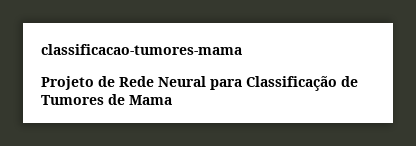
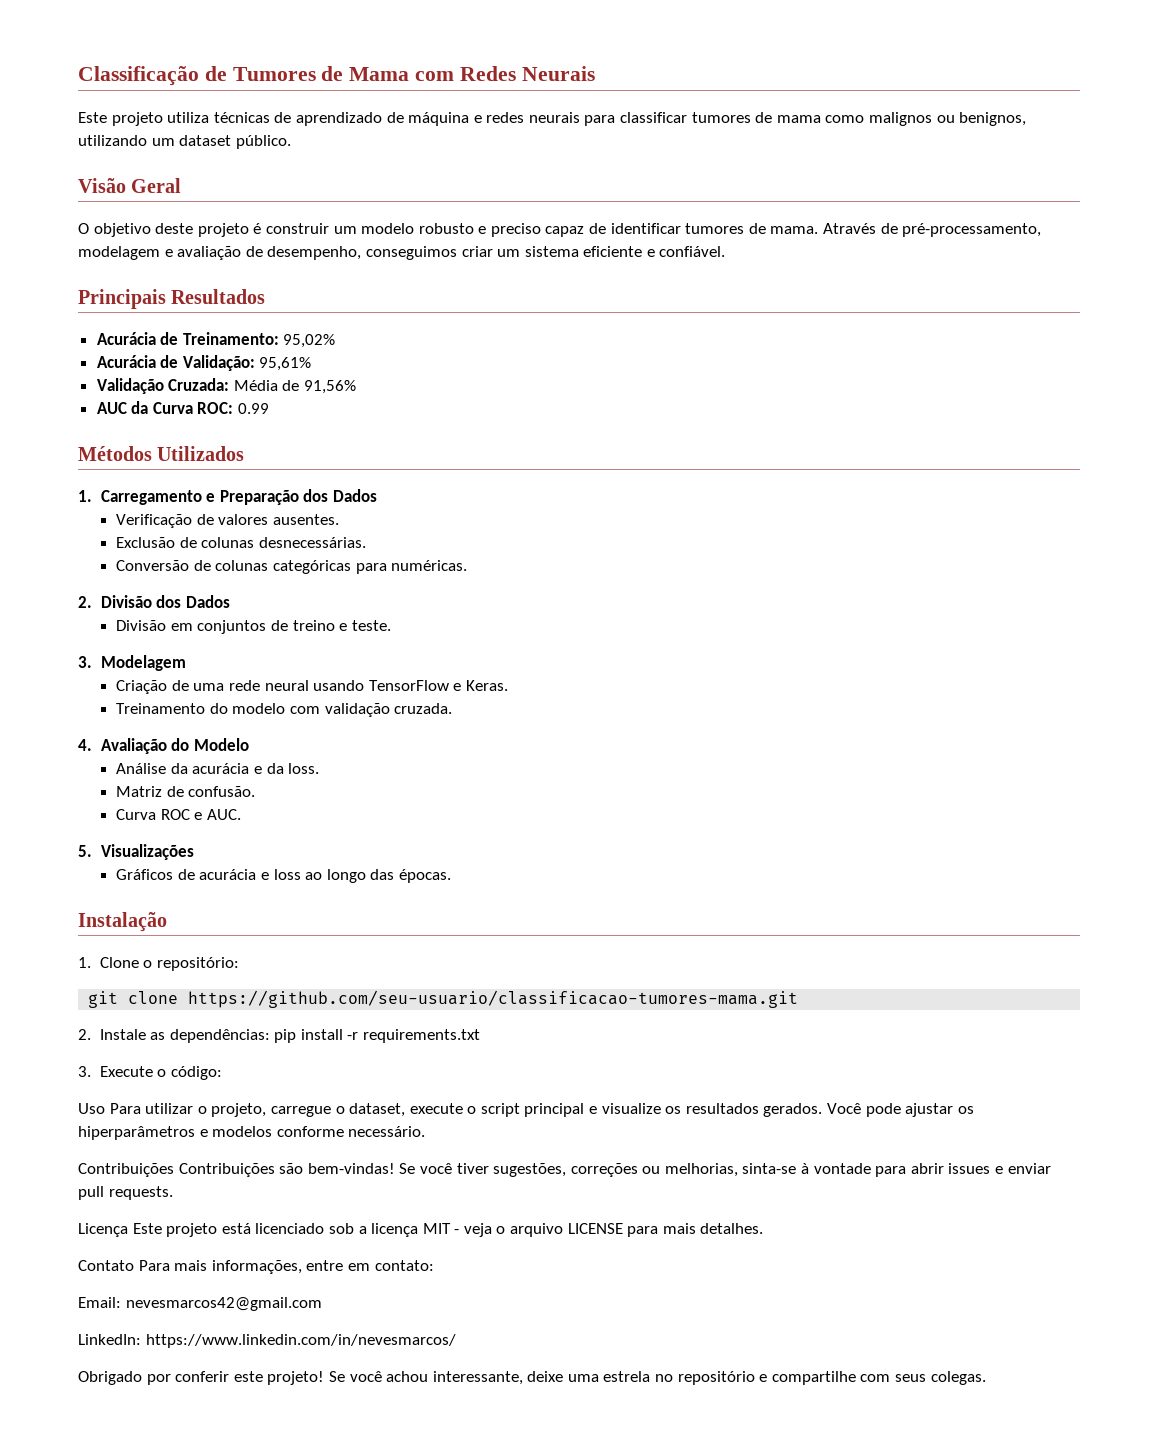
[41,44,242,55] [41,76,242,90] classificacao-tumores-mama // Projeto de Rede Neural para -> (78, 76) none
(172, 100) none -> [415,66,595,81] [78,112,1027,126] [78,135,291,149] [78,178,182,193] [78,223,1042,237] [78,246,726,260] [78,289,266,309] [96,332,336,348] [96,355,312,371] [96,378,357,394] [96,401,270,414] [78,446,245,461] [78,489,377,505] [116,514,340,528] [116,537,367,548] [116,560,468,574] [78,595,230,608] [116,620,391,634] [78,655,186,671] [116,680,509,694] [116,703,453,717] [78,738,249,754] [116,763,320,774] [116,786,256,797] [116,809,242,820] [78,844,194,860] [116,869,452,883] [78,912,167,932] [78,957,239,971] [88,990,799,1008] [78,1029,481,1043] [78,1066,222,1080] [78,1103,974,1117] [78,1126,426,1140] [78,1163,1051,1177] [78,1186,173,1200] [78,1223,764,1237] [78,1260,434,1274] [78,1297,322,1311] [78,1334,456,1348] [78,1371,986,1385] com Redes Neurais // Este projeto utiliza técnicas de aprendizado de máquina e redes neurais para classificar tumores de mama como malignos ou benignos, utilizando um dataset público. // Visão Geral // O objetivo deste projeto é construir um modelo robusto e preciso capaz de identificar tumores de mama. Através de pré-processamento, modelagem e avaliação de desempenho, conseguimos criar um sistema eficiente e confiável. // Principais Resultados // Acurácia de Treinamento: 95,02% // Acurácia de Validação: 95,61% // Validação Cruzada: Média de 91,56% // AUC da Curva ROC: 0.99 // Métodos Utilizados // 1. Carregamento e Preparação dos Dados // Verificação de valores ausentes. // Exclusão de colunas desnecessárias. // Conversão de colunas categóricas para numéricas. // 2. Divisão dos Dados // Divisão em conjuntos de treino e teste. // 3. Modelagem // Criação de uma rede neural usando TensorFlow e Keras. // Treinamento do modelo com validação cruzada. // 4. Avaliação do Modelo // Análise da acurácia e da loss. // Matriz de confusão. // Curva ROC e AUC. // 5. Visualizações // Gráficos de acurácia e loss ao longo das épocas. // Instalação // 1. Clone o repositório: // git clone https://github.com/seu-usuario/classificacao-tumores-mama.git // 2. Instale as dependências: pip install -r requirements.txt // 3. Execute o código: // Uso Para utilizar o projeto, carregue o dataset, execute o script principal e visualize os resultados gerados. Você pode ajustar os hiperparâmetros e modelos conforme necessário. // Contribuições Contribuições são bem-vindas! Se você tiver sugestões, correções ou melhorias, sinta-se à vontade para abrir issues e enviar pull requests. // Licença Este projeto está licenciado sob a licença MIT - veja o arquivo LICENSE para mais detalhes. // Contato Para mais informações, entre em contato: // Email: nevesmarcos42@gmail.com // LinkedIn: https://www.linkedin.com/in/nevesmarcos/ // Obrigado por conferir este projeto! Se você achou interessante, deixe uma estrela no repositório e compartilhe com seus colegas.

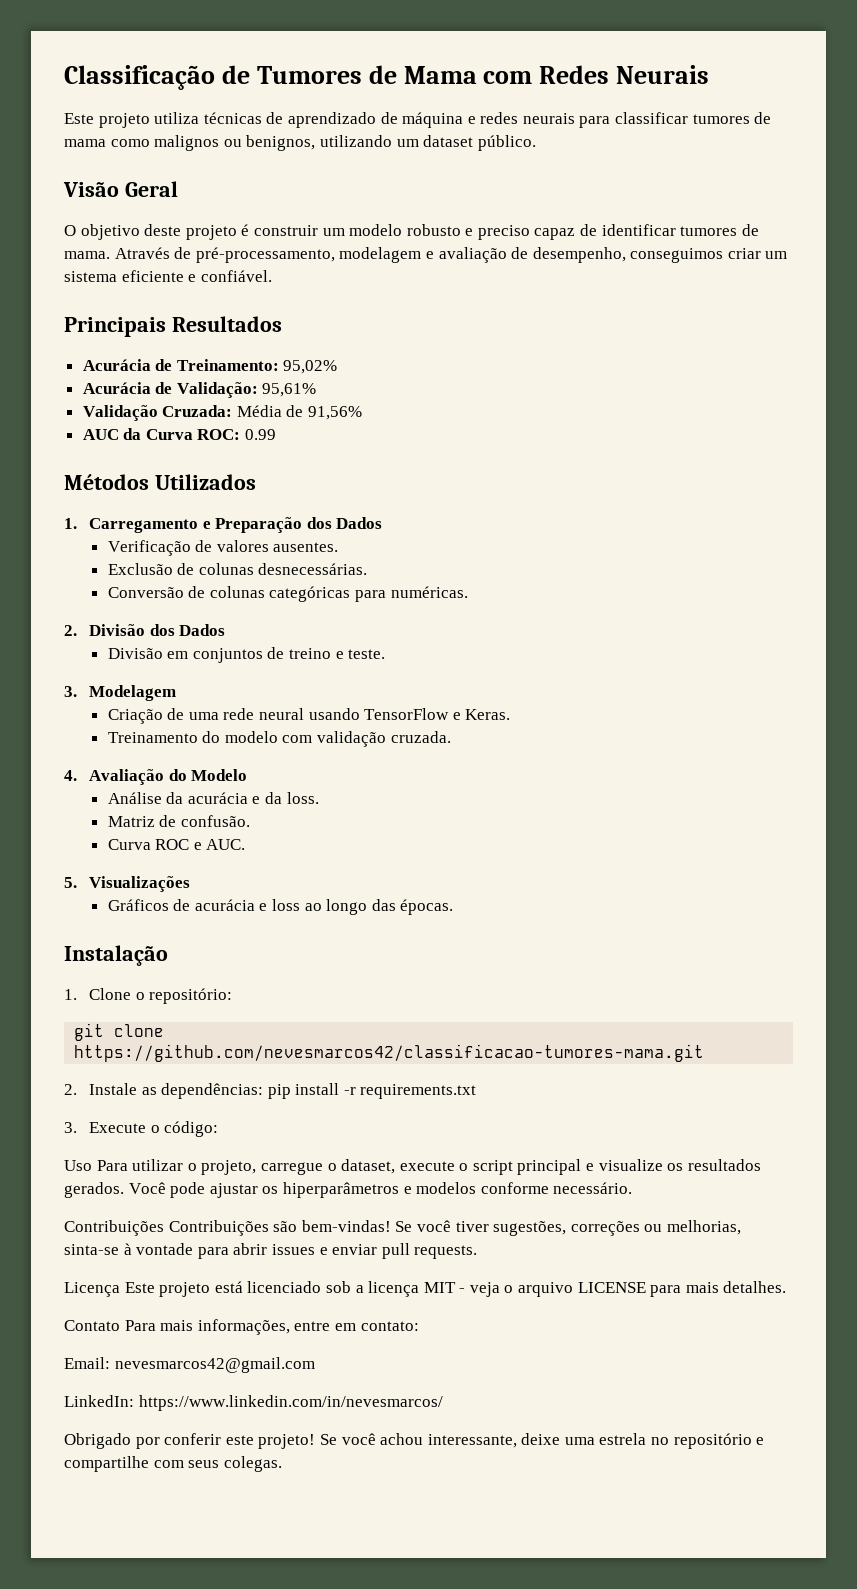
[188,990,799,1008] https://github.com/seu-usuario/classificacao-tumores-mama.git -> [74,1044,705,1062] https://github.com/nevesmarcos42/classificacao-tumores-mama.git

